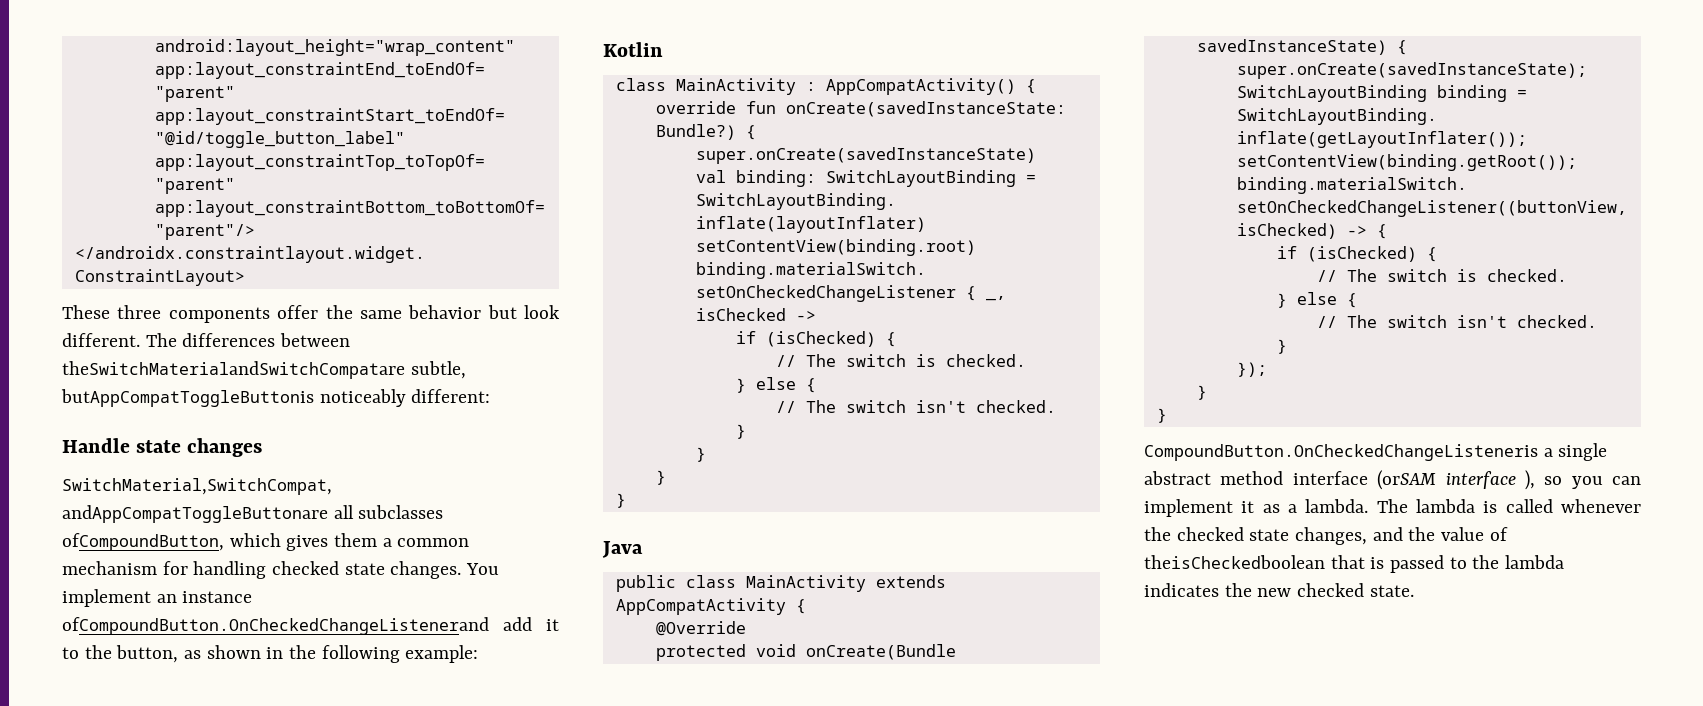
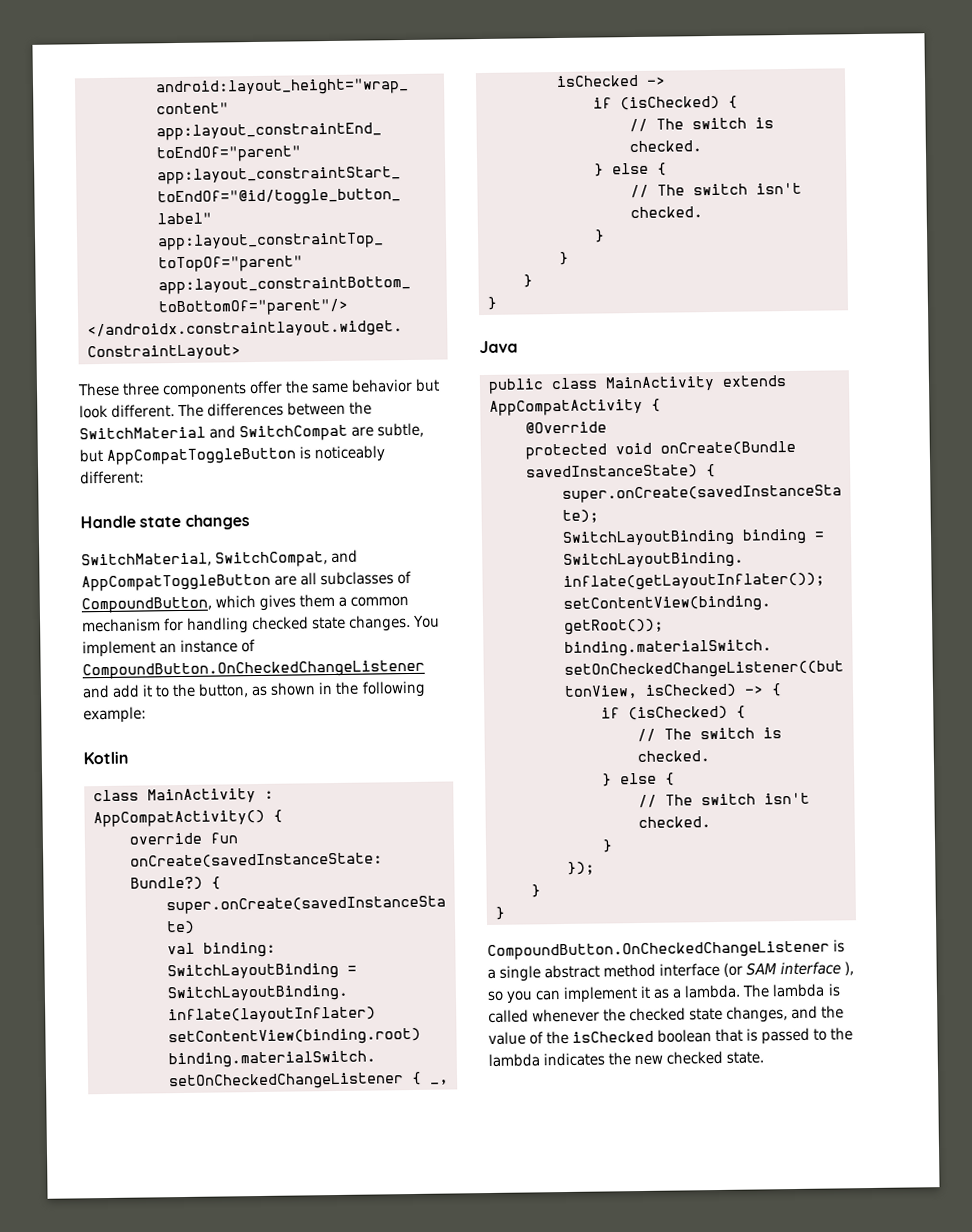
[62,361,466,379] [61,389,314,407] theSwitchMaterialandSwitchCompatare subtle, butAppCompatToggleButtonis -> [349,401,373,415] [79,422,425,442] [79,446,312,465] the SwitchMaterial and SwitchCompat are subtle, but AppCompatToggleButton is
[62,478,332,495] [62,505,444,523] [62,533,224,551] SwitchMaterial,SwitchCompat, andAppCompatToggleButtonare all subclasses ofCompoundButton, -> [81,549,359,568] [81,570,413,592] [81,596,212,614] SwitchMaterial, SwitchCompat, and AppCompatToggleButton are all subclasses of CompoundButton,
[62,617,489,635] ofCompoundButton.OnCheckedChangeListenerand -> [241,639,257,653] [82,659,425,680] [82,684,110,699] of CompoundButton.OnCheckedChangeListener and
[1144,444,1538,461] CompoundButton.OnCheckedChangeListeneris -> [487,939,846,961] CompoundButton.OnCheckedChangeListener is
[1377,470,1437,490] (orSAM -> [723,962,778,977] (or SAM
[1144,555,1325,569] theisCheckedboolean -> [546,1029,713,1045] the isChecked boolean

